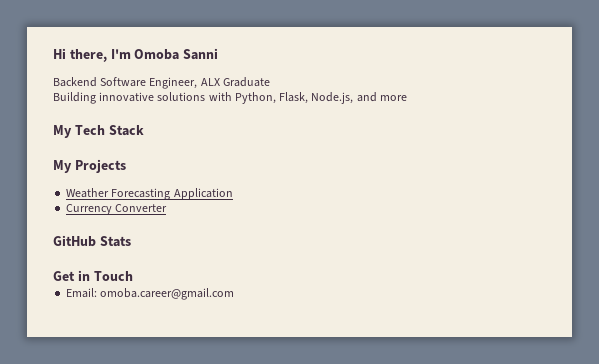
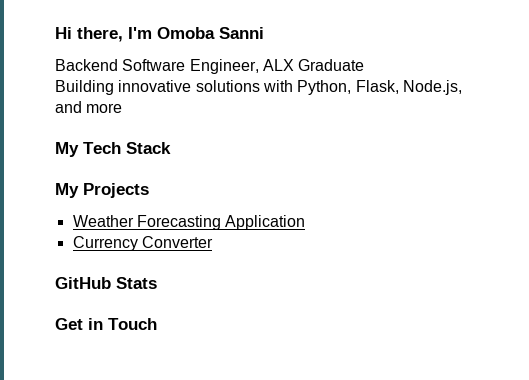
[66,288,235,300] // Email: omoba.career@gmail.com -> (157, 324) none

